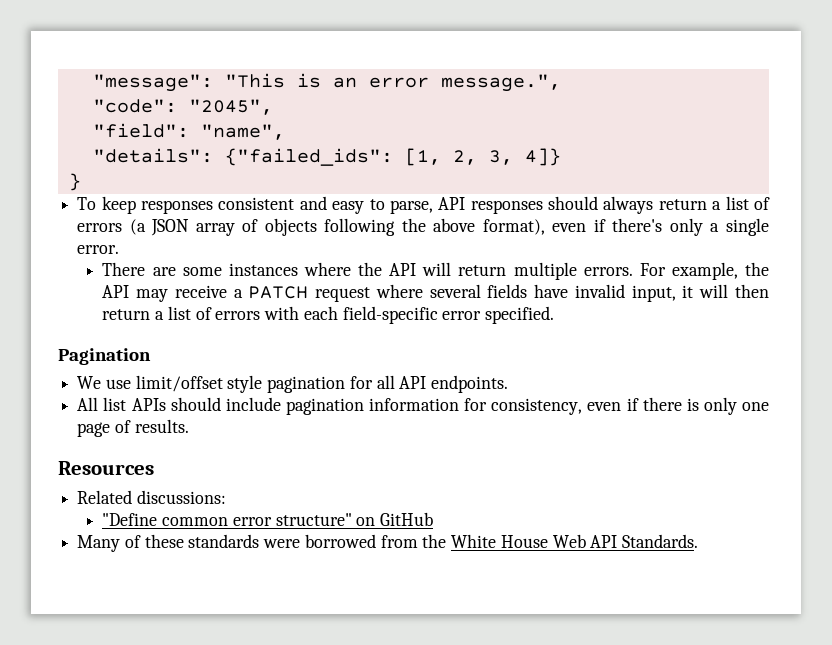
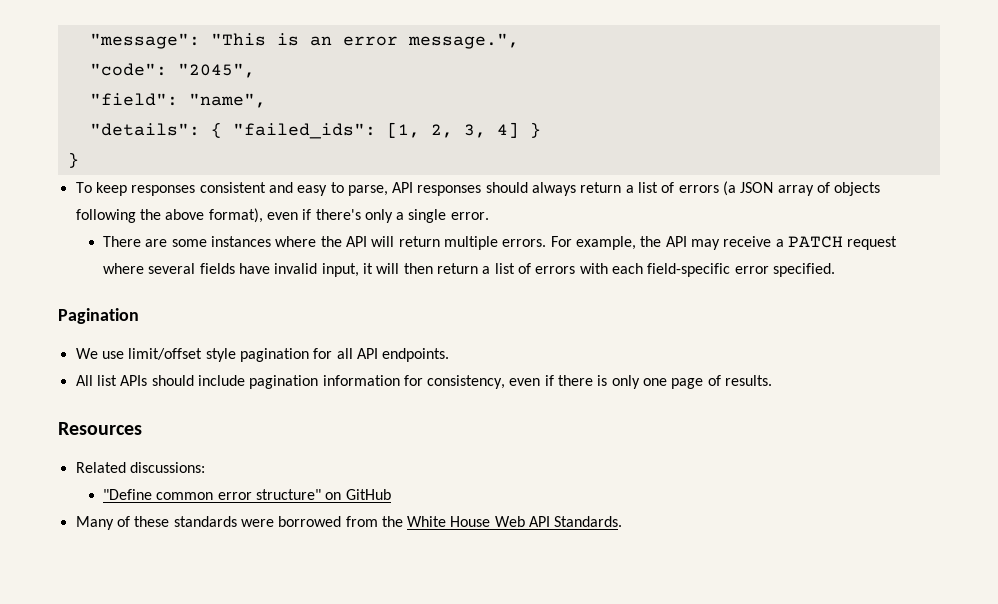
[224,148,393,166] {"failed_ids": -> [210,122,376,139] { "failed_ids":
[524,148,561,166] 4]} -> [496,122,541,138] 4] }

